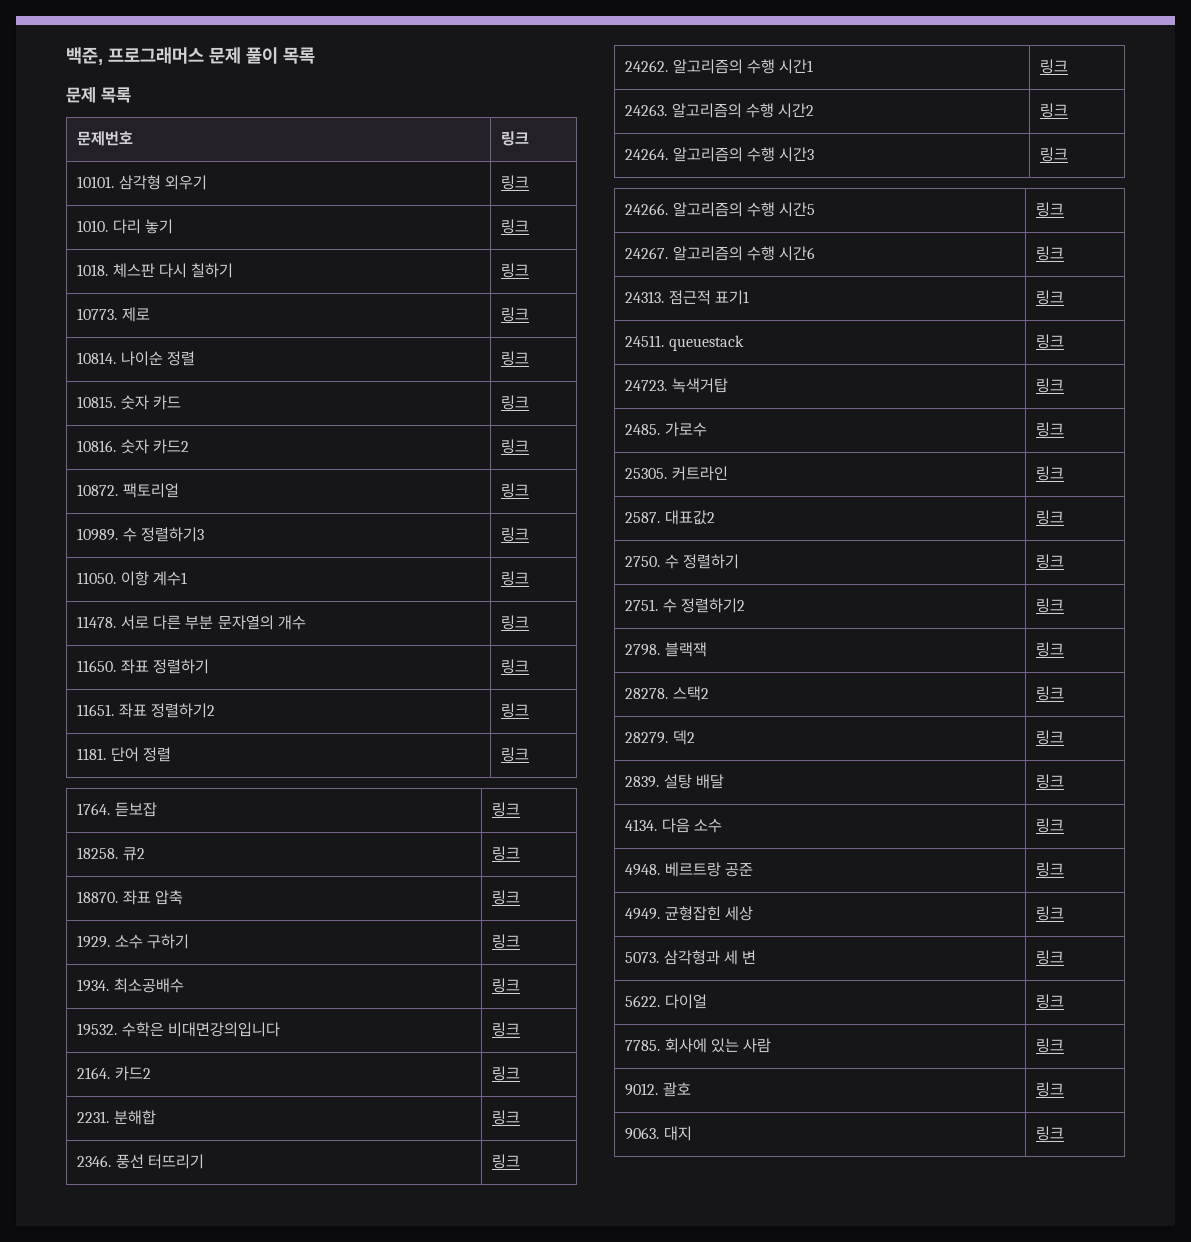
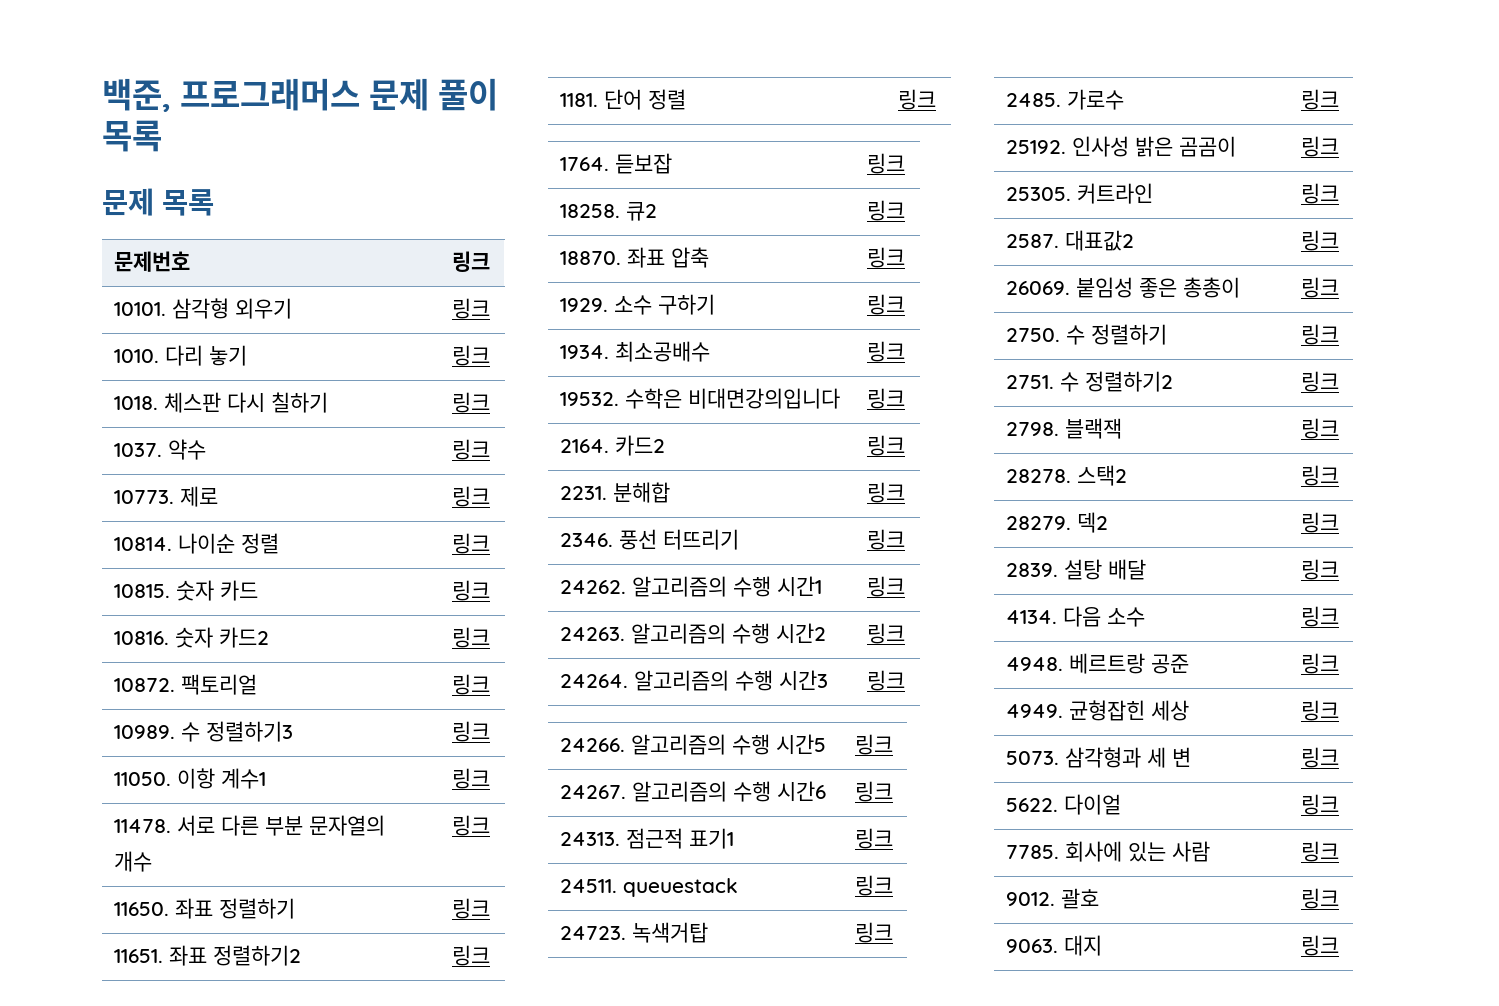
(530, 270) none -> [114,439,207,460] [452,439,491,460] // 1037. 약수 | 링크
(1065, 429) none -> [1006,136,1237,157] [1301,136,1340,157] // 25192. 인사성 밝은 곰곰이 | 링크
(1065, 517) none -> [1006,277,1241,298] [1301,277,1340,298] // 26069. 붙임성 좋은 총총이 | 링크

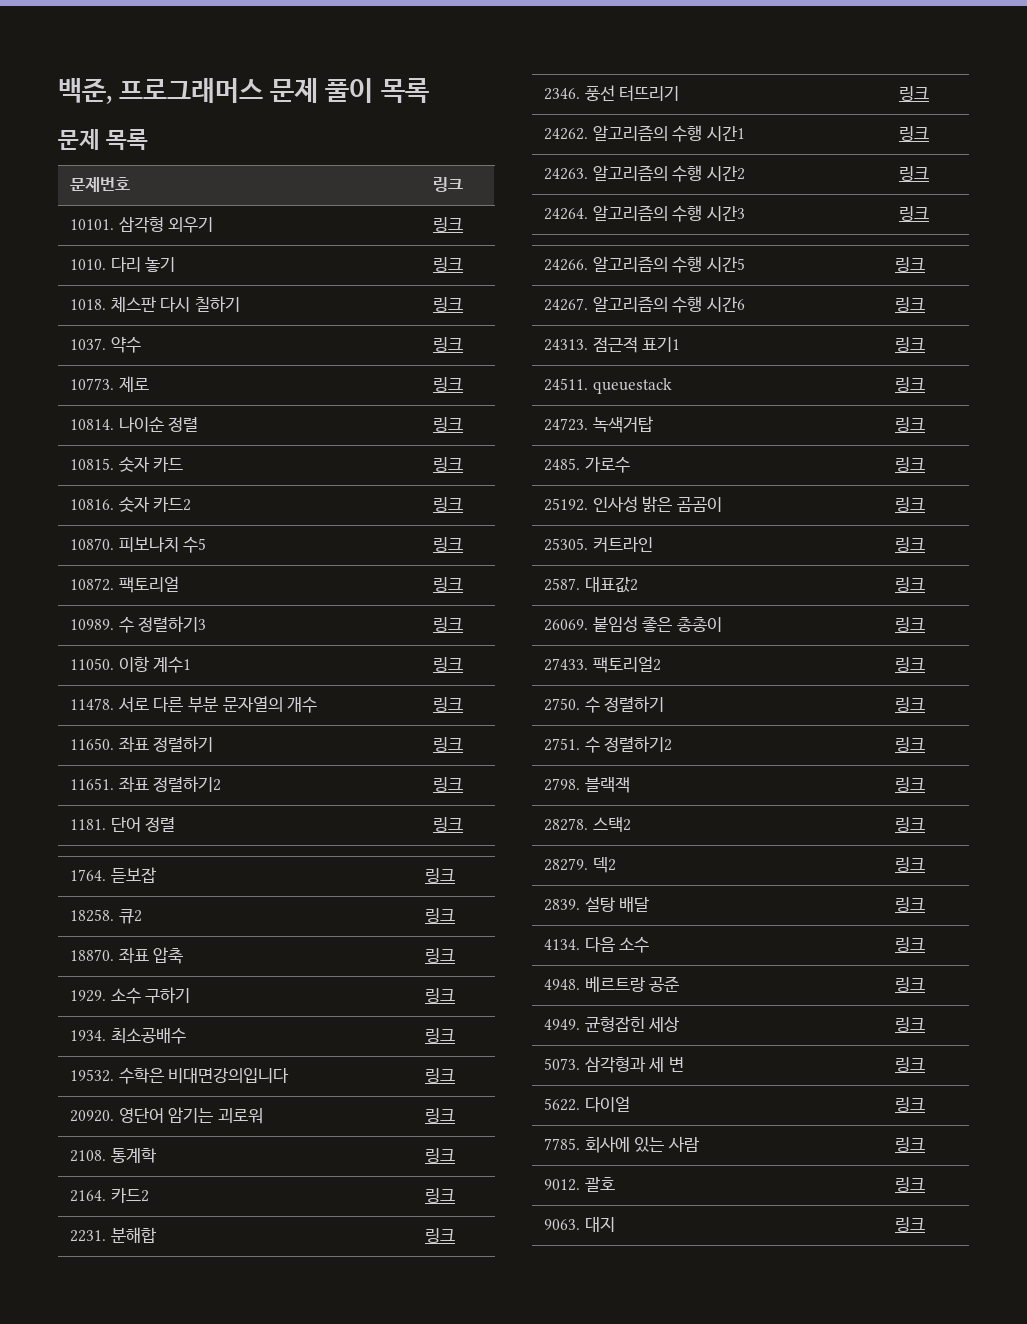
(491, 637) none -> [70,537,207,553] [433,537,464,552] // 10870. 피보나치 수5 | 링크
(906, 398) none -> [70,1107,264,1124] [425,1108,456,1123] [70,1148,156,1163] [425,1148,456,1163] // 20920. 영단어 암기는 괴로워 | 링크 // 2108. 통계학 | 링크
(1340, 287) none -> [544,656,661,673] [895,657,926,672] // 27433. 팩토리얼2 | 링크

